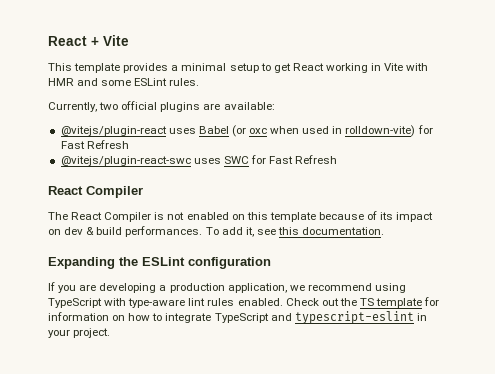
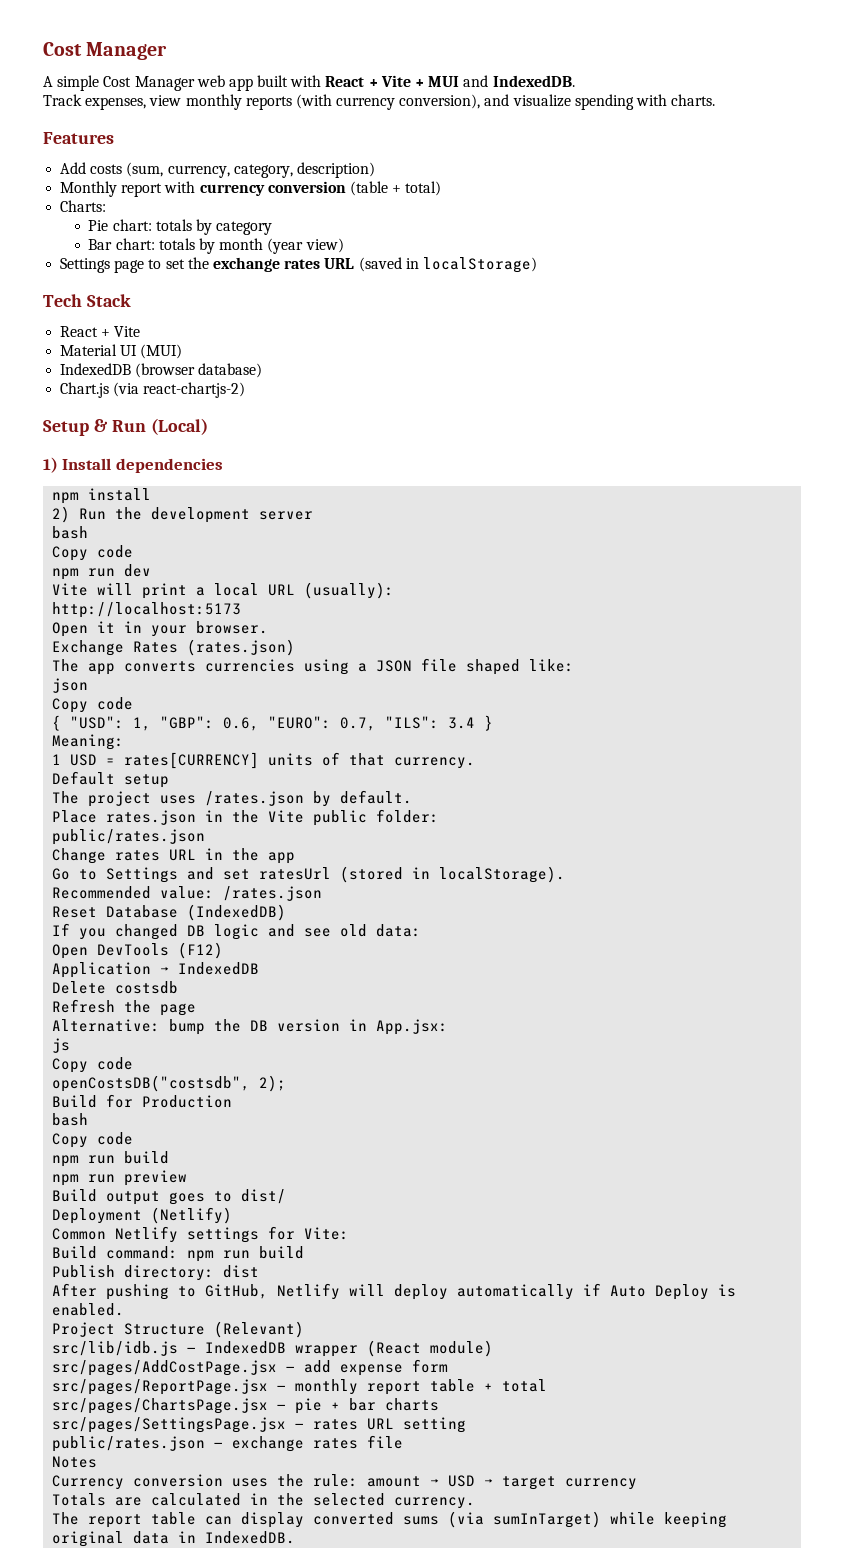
[48,35,129,46] [48,63,429,73] [48,78,200,86] [48,101,275,112] [60,125,433,137] [60,140,129,149] [60,155,338,166] [48,186,143,198] [48,211,434,222] [48,226,385,237] [48,257,271,269] [48,282,406,293] [48,297,440,308] [48,311,427,324] [48,328,111,338] React + Vite // This template provides a minimal setup to get React working in Vite with HMR and some ESLint rules. // Currently, two official plugins are available: // @vitejs/plugin-react uses Babel (or oxc when used in rolldown-vite) for Fast Refresh // @vitejs/plugin-react-swc uses SWC for Fast Refresh // React Compiler // The React Compiler is not enabled on this template because of its impact on dev & build performances. To add it, see this documentation. // Expanding the ESLint configuration // If you are developing a production application, we recommend using TypeScript with type-aware lint rules enabled. Check out the TS template for information on how to integrate TypeScript and typescript-eslint in your project. -> [43,42,168,60] [43,75,575,91] [43,94,716,110] [43,132,114,144] [60,162,375,178] [60,181,442,197] [60,200,107,212] [88,219,273,235] [88,238,344,254] [60,257,537,273] [43,294,131,307] [60,326,141,337] [60,344,183,359] [60,363,263,378] [60,382,246,398] [43,418,208,436] [43,457,223,473] [52,488,152,504] [52,506,314,523] [52,526,89,539] [52,545,134,561] [52,564,152,580] [52,582,395,599] [52,602,242,618] [52,621,269,637] [52,639,296,656] [52,658,575,675] [52,678,89,693] [52,697,134,713] [52,715,494,731] [52,734,125,750] [52,752,476,769] [52,771,170,788] [52,790,413,807] [52,809,440,826] [52,829,206,845] [52,848,296,864] [52,866,566,883] [52,886,323,901] [52,904,287,921] [52,923,422,940] [52,942,224,959] [52,962,260,978] [52,981,179,994] [52,999,197,1016] [52,1019,449,1035] [52,1038,71,1053] [52,1057,134,1073] [52,1075,287,1092] [52,1094,233,1108] [52,1113,89,1126] [52,1132,134,1148] [52,1151,170,1167] [52,1170,188,1186] [52,1189,287,1205] [52,1207,233,1224] [52,1226,350,1243] [52,1246,305,1262] [52,1265,260,1281] [52,1283,737,1300] [52,1303,125,1316] [52,1321,305,1338] [52,1340,494,1357] [52,1359,449,1376] [52,1379,548,1395] [52,1398,440,1414] [52,1417,467,1433] [52,1435,404,1452] [52,1456,98,1468] [52,1474,638,1490] [52,1493,476,1509] [52,1511,728,1528] [52,1531,296,1547] Cost Manager // A simple Cost Manager web app built with React + Vite + MUI and IndexedDB. // Track expenses, view monthly reports (with currency conversion), and visualize spending with charts. // Features // Add costs (sum, currency, category, description) // Monthly report with currency conversion (table + total) // Charts: // Pie chart: totals by category // Bar chart: totals by month (year view) // Settings page to set the exchange rates URL (saved in localStorage) // Tech Stack // React + Vite // Material UI (MUI) // IndexedDB (browser database) // Chart.js (via react-chartjs-2) // Setup & Run (Local) // 1) Install dependencies // npm install // 2) Run the development server // bash // Copy code // npm run dev // Vite will print a local URL (usually): // http://localhost:5173 // Open it in your browser. // Exchange Rates (rates.json) // The app converts currencies using a JSON file shaped like: // json // Copy code // { "USD": 1, "GBP": 0.6, "EURO": 0.7, "ILS": 3.4 } // Meaning: // 1 USD = rates[CURRENCY] units of that currency. // Default setup // The project uses /rates.json by default. // Place rates.json in the Vite public folder: // public/rates.json // Change rates URL in the app // Go to Settings and set ratesUrl (stored in localStorage). // Recommended value: /rates.json // Reset Database (IndexedDB) // If you changed DB logic and see old data: // Open DevTools (F12) // Application → IndexedDB // Delete costsdb // Refresh the page // Alternative: bump the DB version in App.jsx: // js // Copy code // openCostsDB("costsdb", 2); // Build for Production // bash // Copy code // npm run build // npm run preview // Build output goes to dist/ // Deployment (Netlify) // Common Netlify settings for Vite: // Build command: npm run build // Publish directory: dist // After pushing to GitHub, Netlify will deploy automatically if Auto Deploy is enabled. // Project Structure (Relevant) // src/lib/idb.js — IndexedDB wrapper (React module) // src/pages/AddCostPage.jsx — add expense form // src/pages/ReportPage.jsx — monthly report table + total // src/pages/ChartsPage.jsx — pie + bar charts // src/pages/SettingsPage.jsx — rates URL setting // public/rates.json — exchange rates file // Notes // Currency conversion uses the rule: amount → USD → target currency // Totals are calculated in the selected currency. // The report table can display converted sums (via sumInTarget) while keeping original data in IndexedDB.

